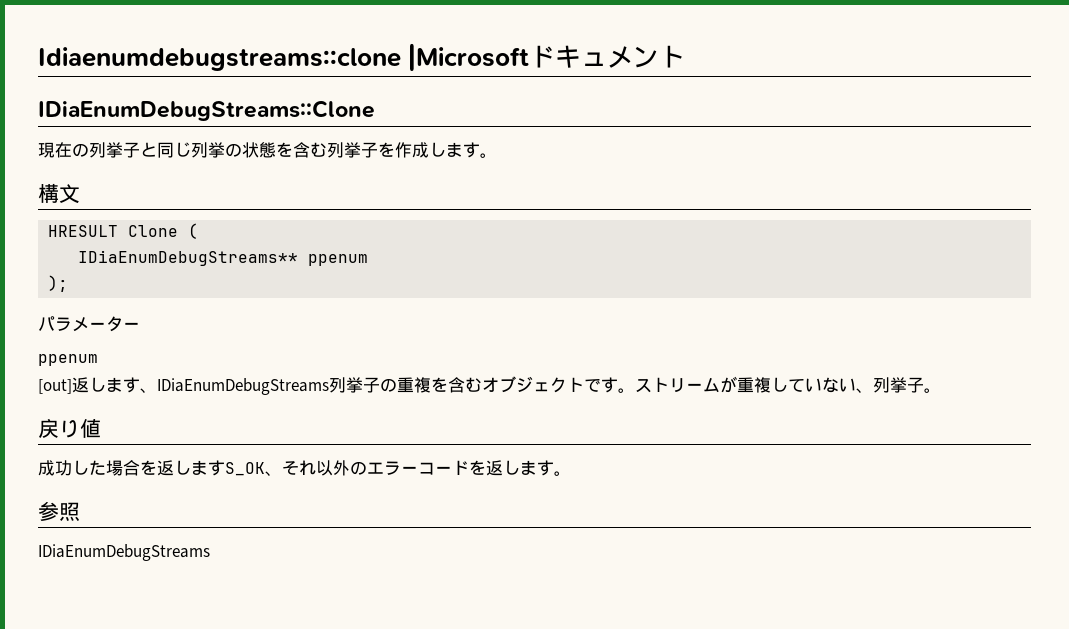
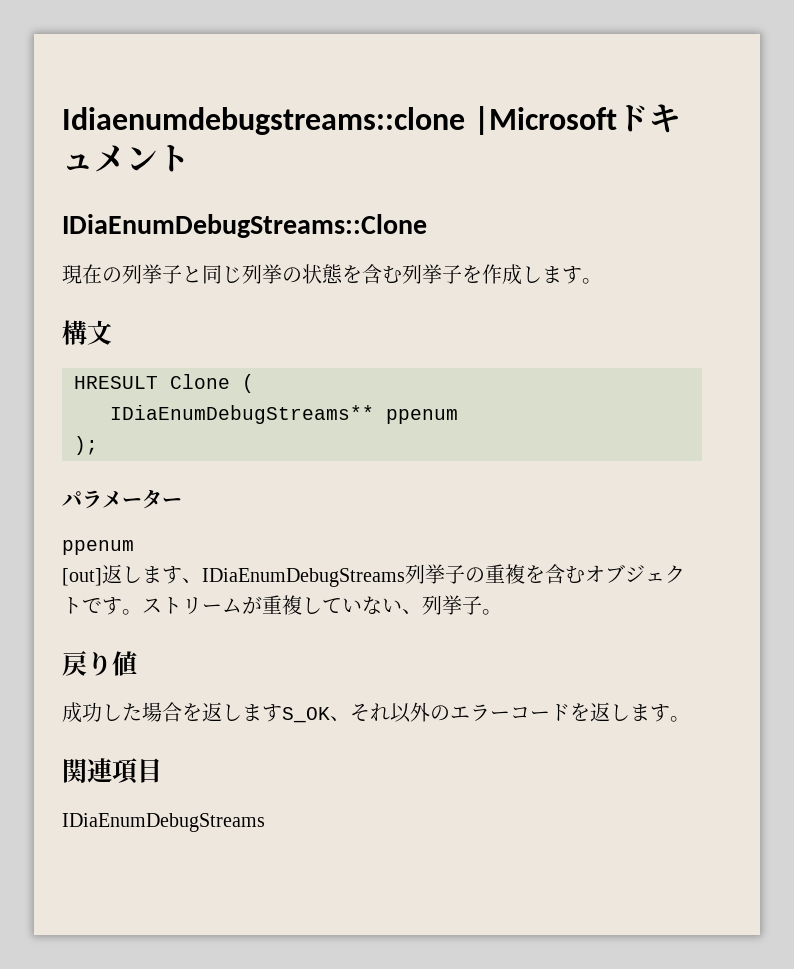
[38,501,80,521] 参照 -> [62,758,162,784] 関連項目

